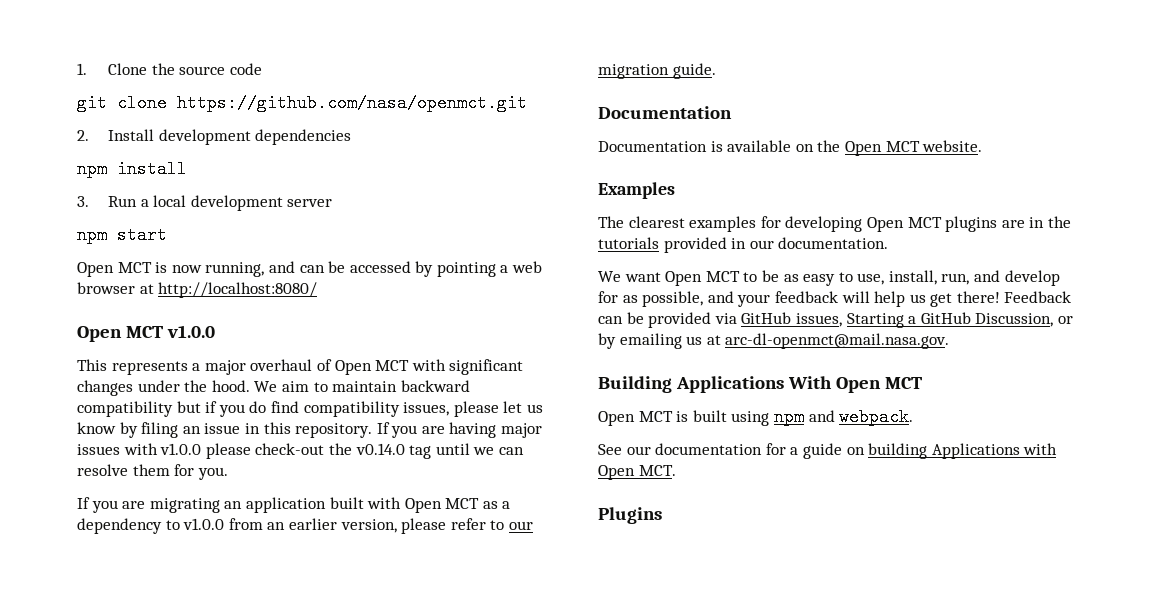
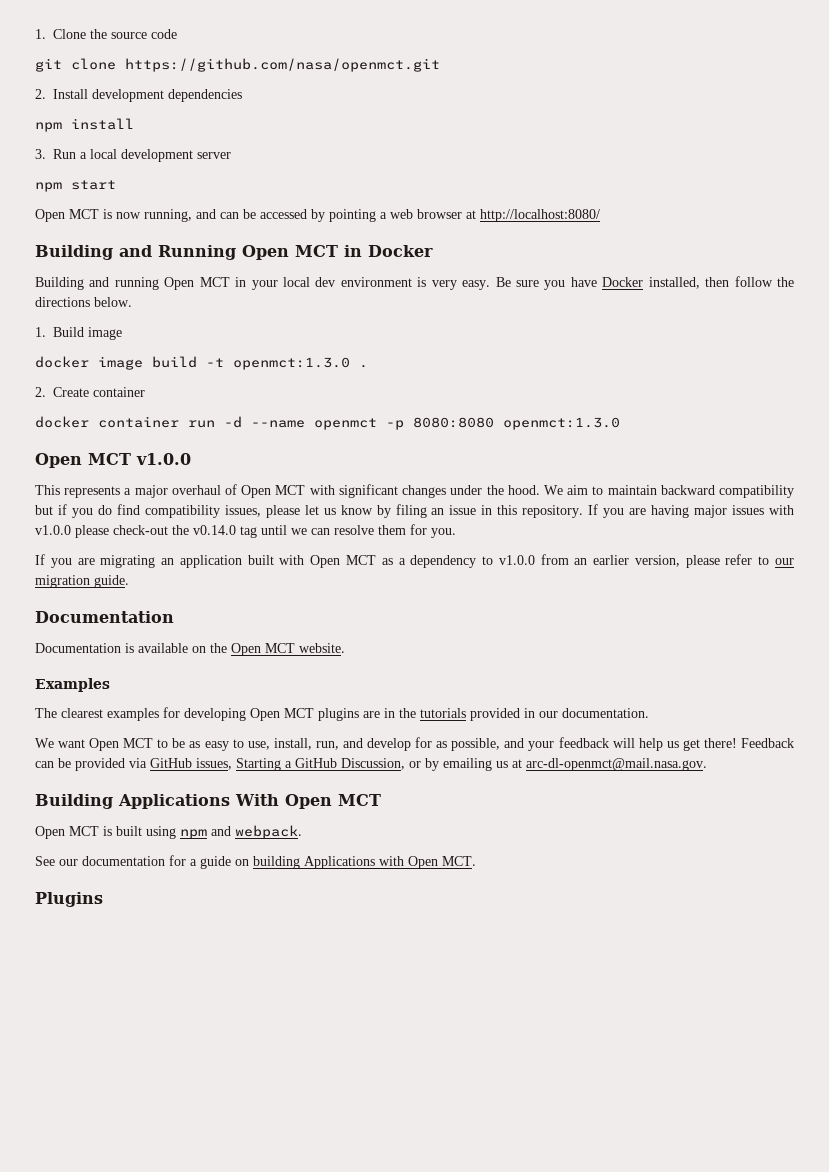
(318, 290) none -> [35,245,433,260] [35,276,795,290] [35,297,132,307] [35,327,122,340] [35,356,368,370] [35,387,145,397] [35,416,620,430] // Building and Running Open MCT in Docker // Building and running Open MCT in your local dev environment is very easy. Be sure you have Docker installed, then follow the directions below. // 1. Build image // docker image build -t openmct:1.3.0 . // 2. Create container // docker container run -d --name openmct -p 8080:8080 openmct:1.3.0

